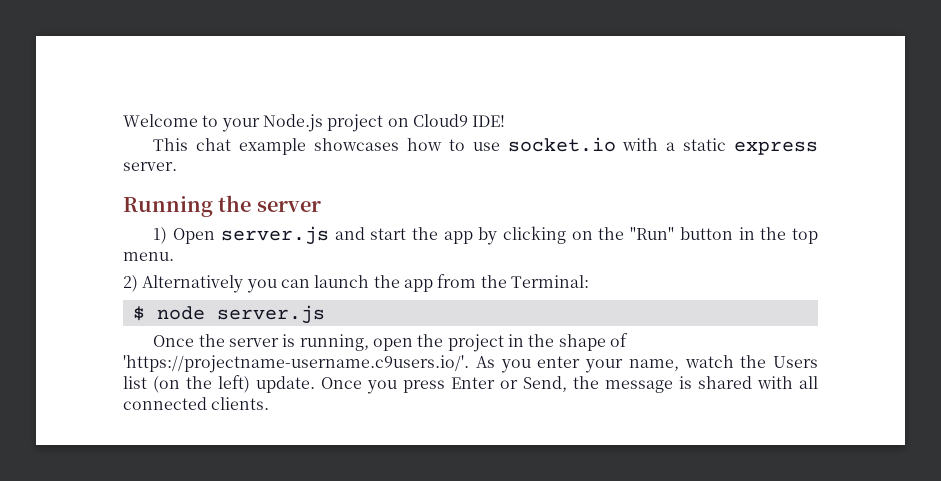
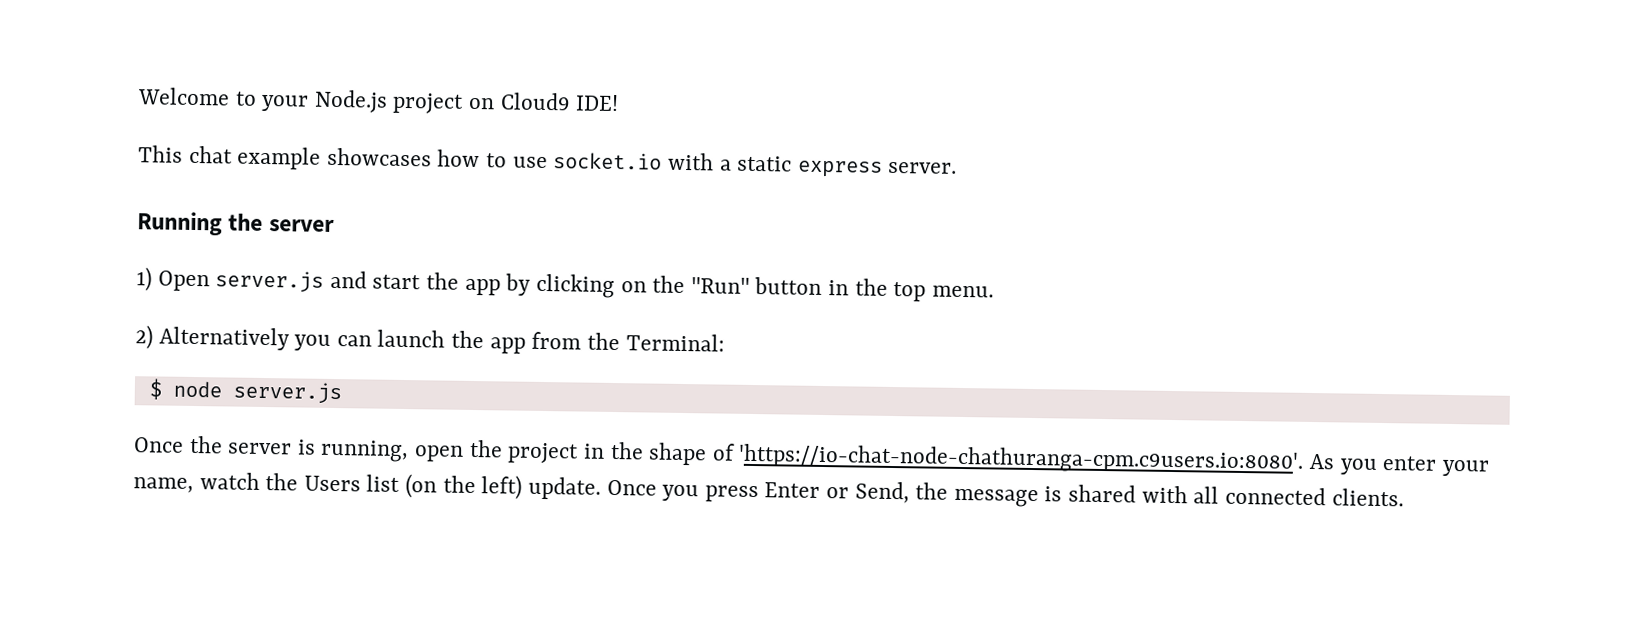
[123,355,469,373] 'https://projectname-username.c9users.io/'. -> [738,443,1305,475] 'https://io-chat-node-chathuranga-cpm.c9users.io:8080'.

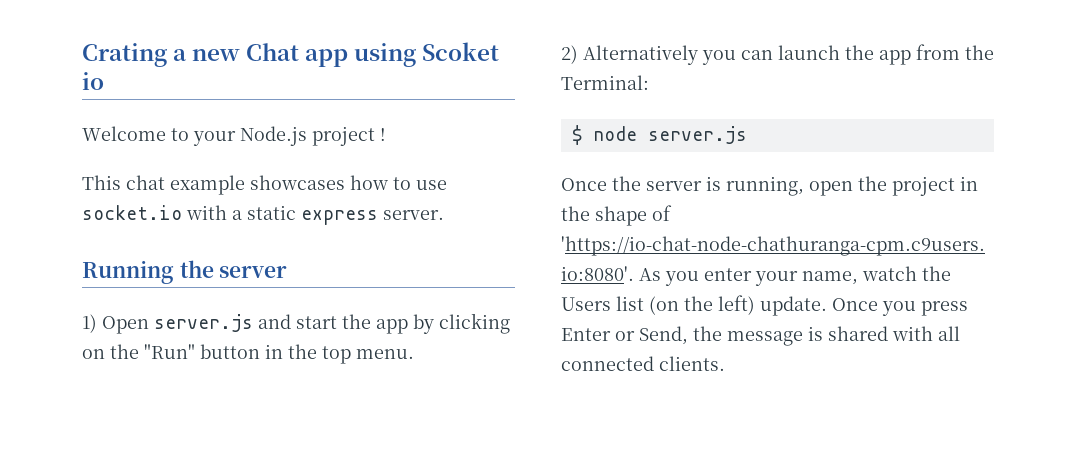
(137, 96) none -> [82,42,500,67] [82,72,104,90] Crating a new Chat app using Scoket io //
[468,92,620,112] on Cloud9 IDE! -> [380,128,386,141] !

